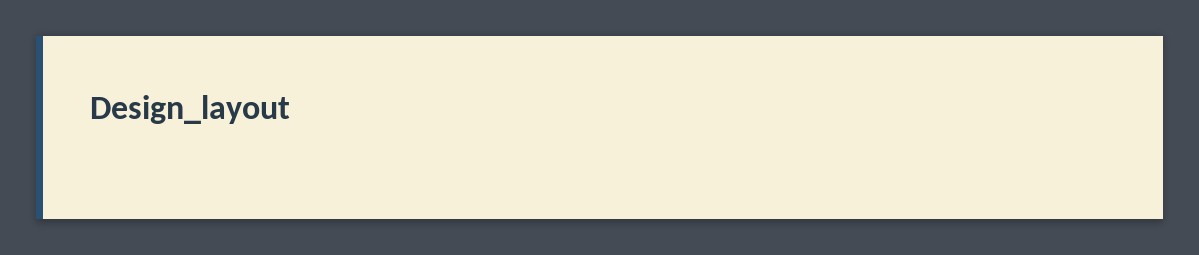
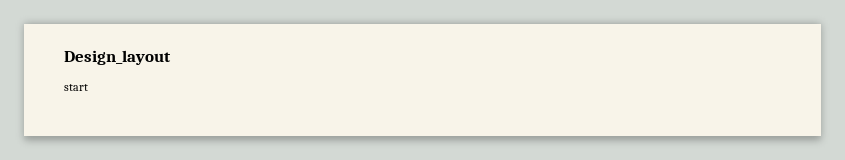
(290, 109) none -> [64,84,88,91] // start

